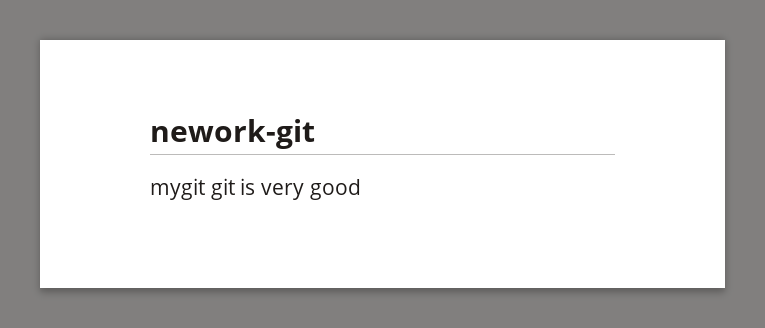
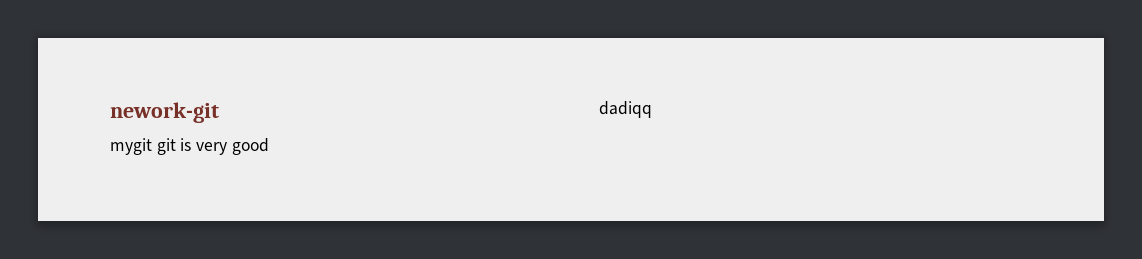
(361, 189) none -> [599,101,652,118] // dadiqq

